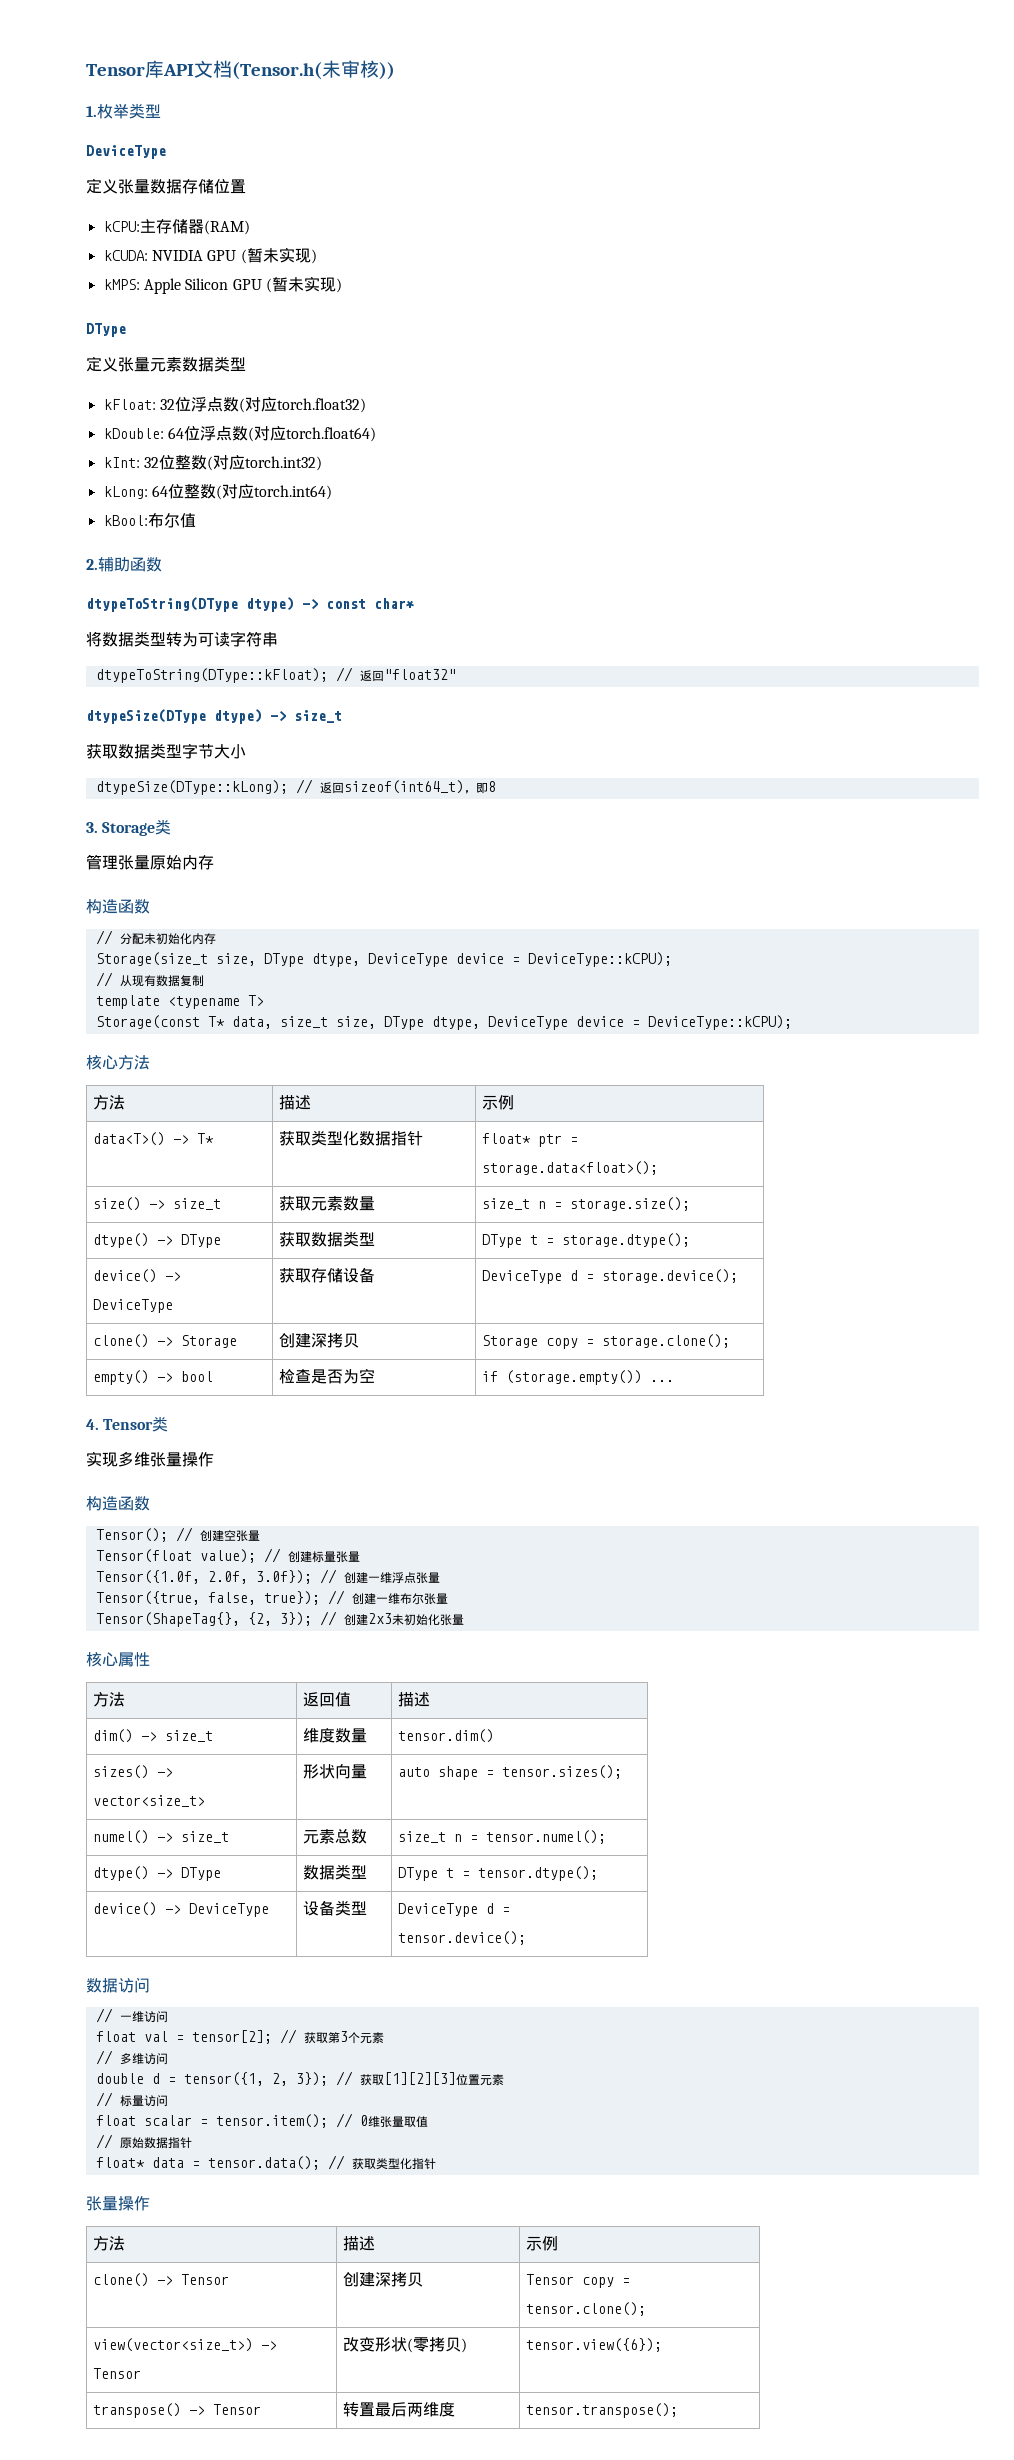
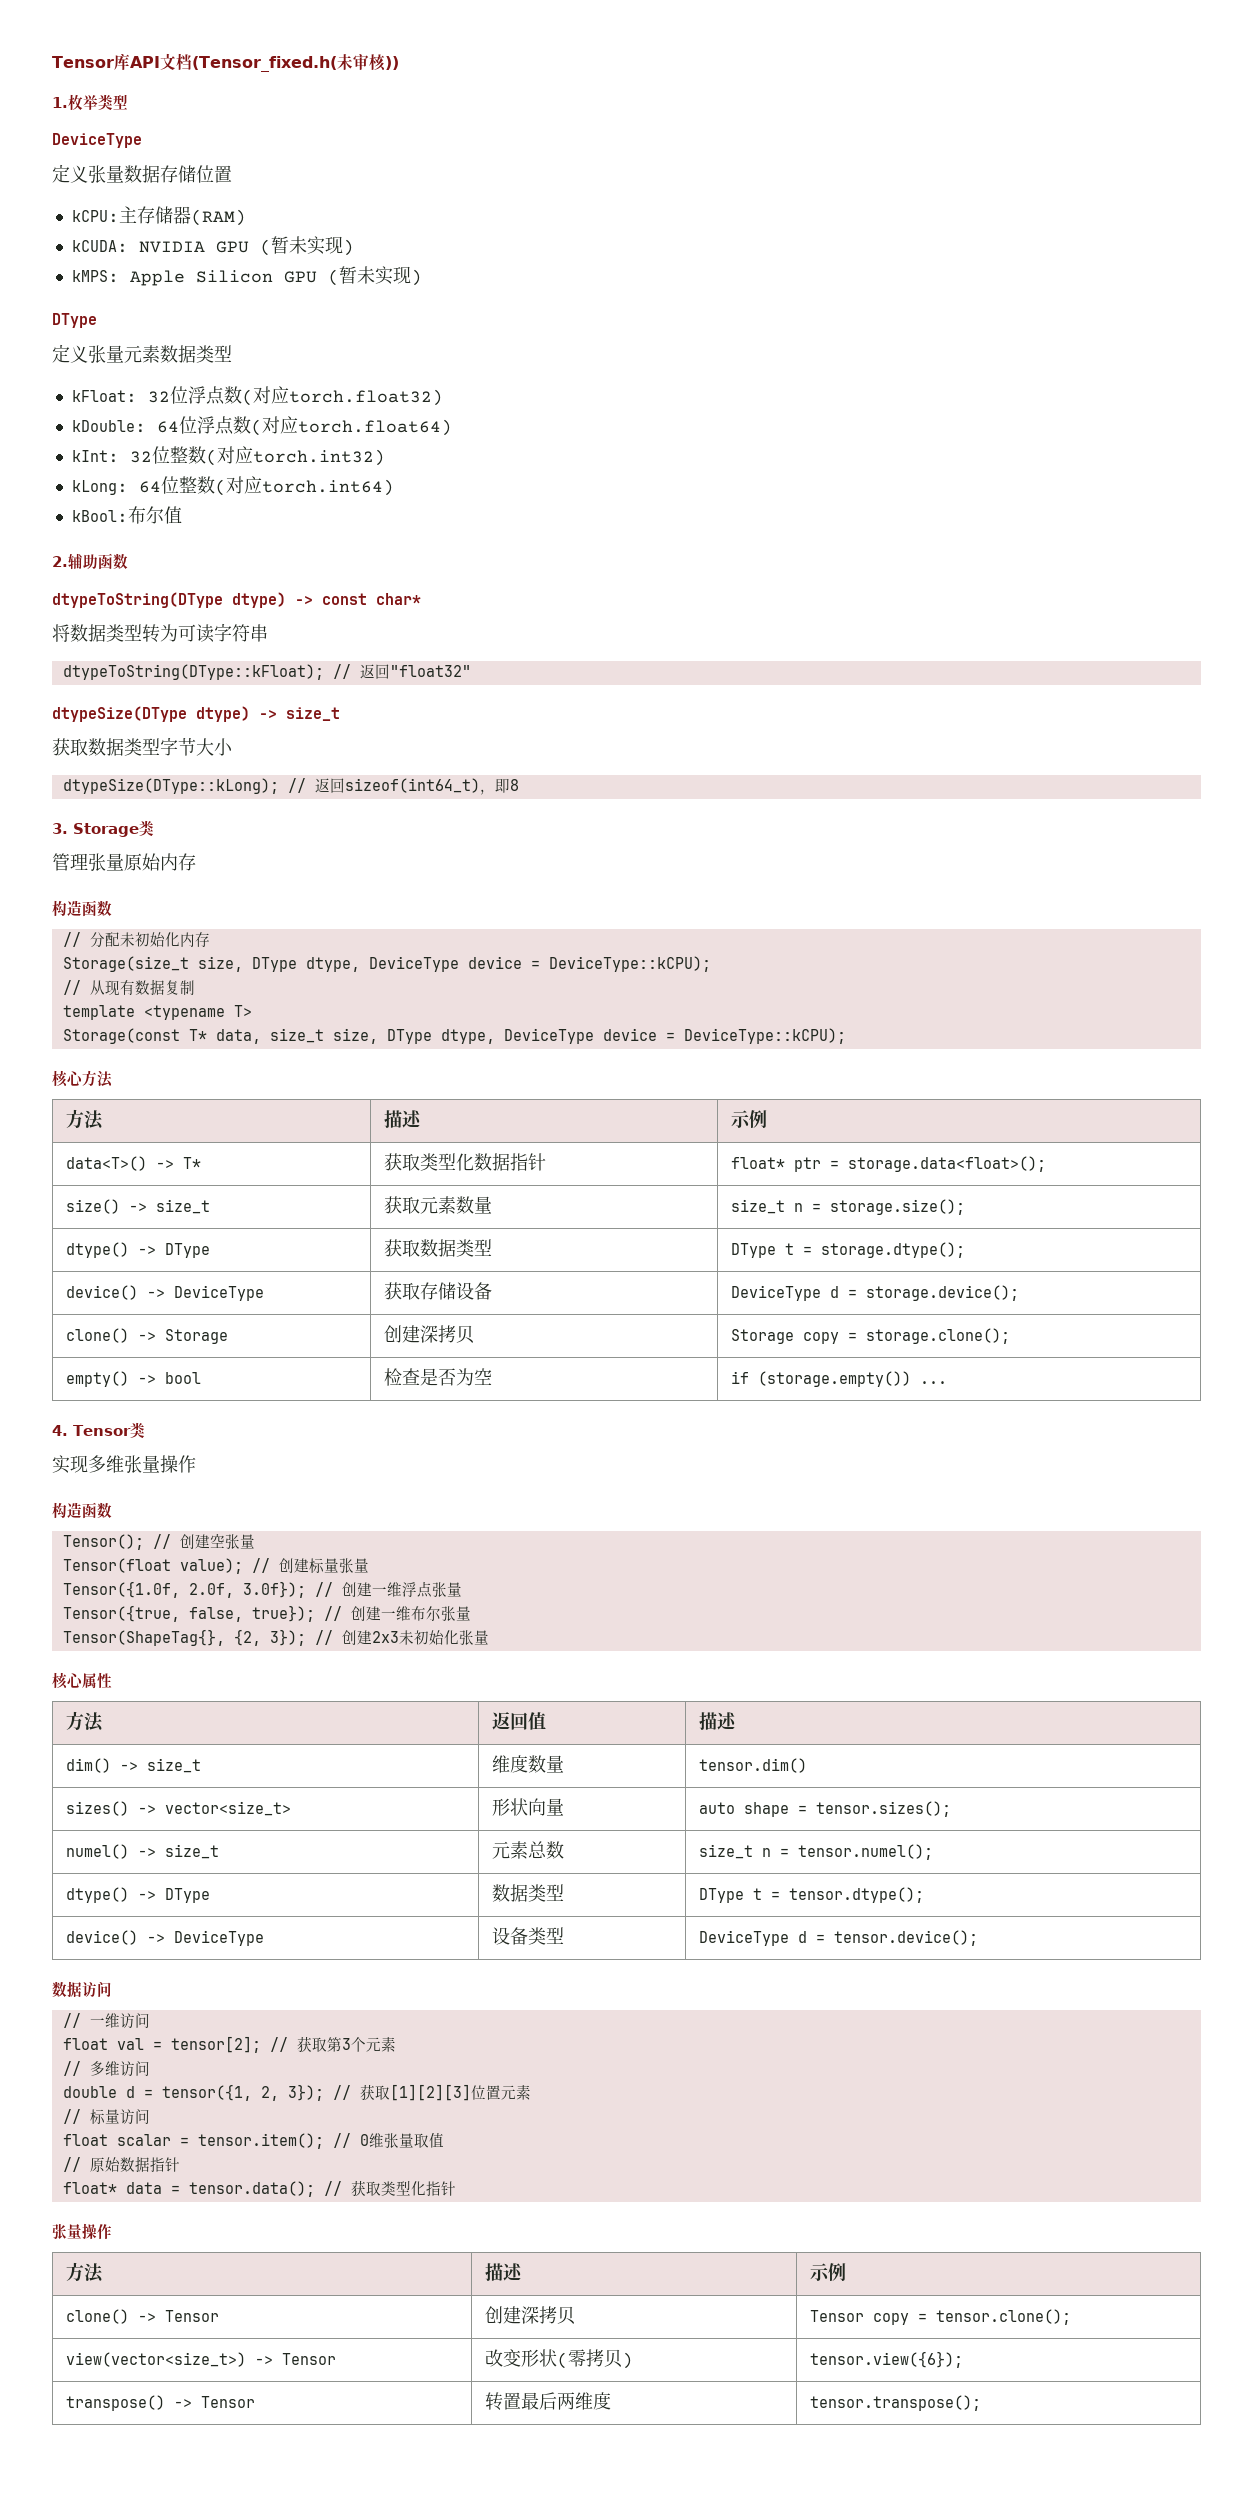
[232,62,322,80] (Tensor.h( -> [191,56,337,72] (Tensor_fixed.h(

